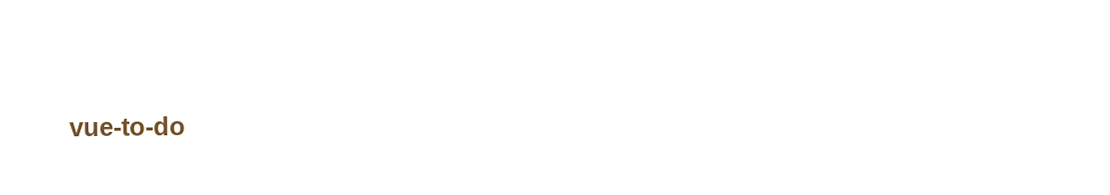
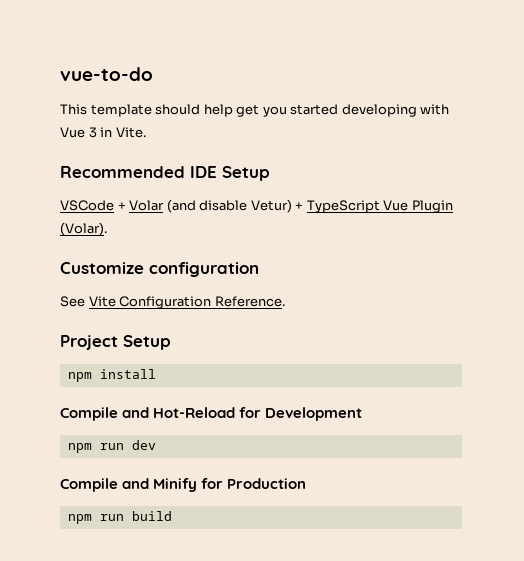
(186, 126) none -> [60,104,450,117] [60,127,146,138] [60,166,270,181] [60,199,453,213] [60,222,107,236] [60,262,259,277] [60,296,285,309] [60,335,171,350] [67,369,156,382] [60,407,363,421] [67,440,156,453] [60,478,307,492] [67,511,172,524] // This template should help get you started developing with Vue 3 in Vite. // Recommended IDE Setup // VSCode + Volar (and disable Vetur) + TypeScript Vue Plugin (Volar). // Customize configuration // See Vite Configuration Reference. // Project Setup // npm install // Compile and Hot-Reload for Development // npm run dev // Compile and Minify for Production // npm run build

